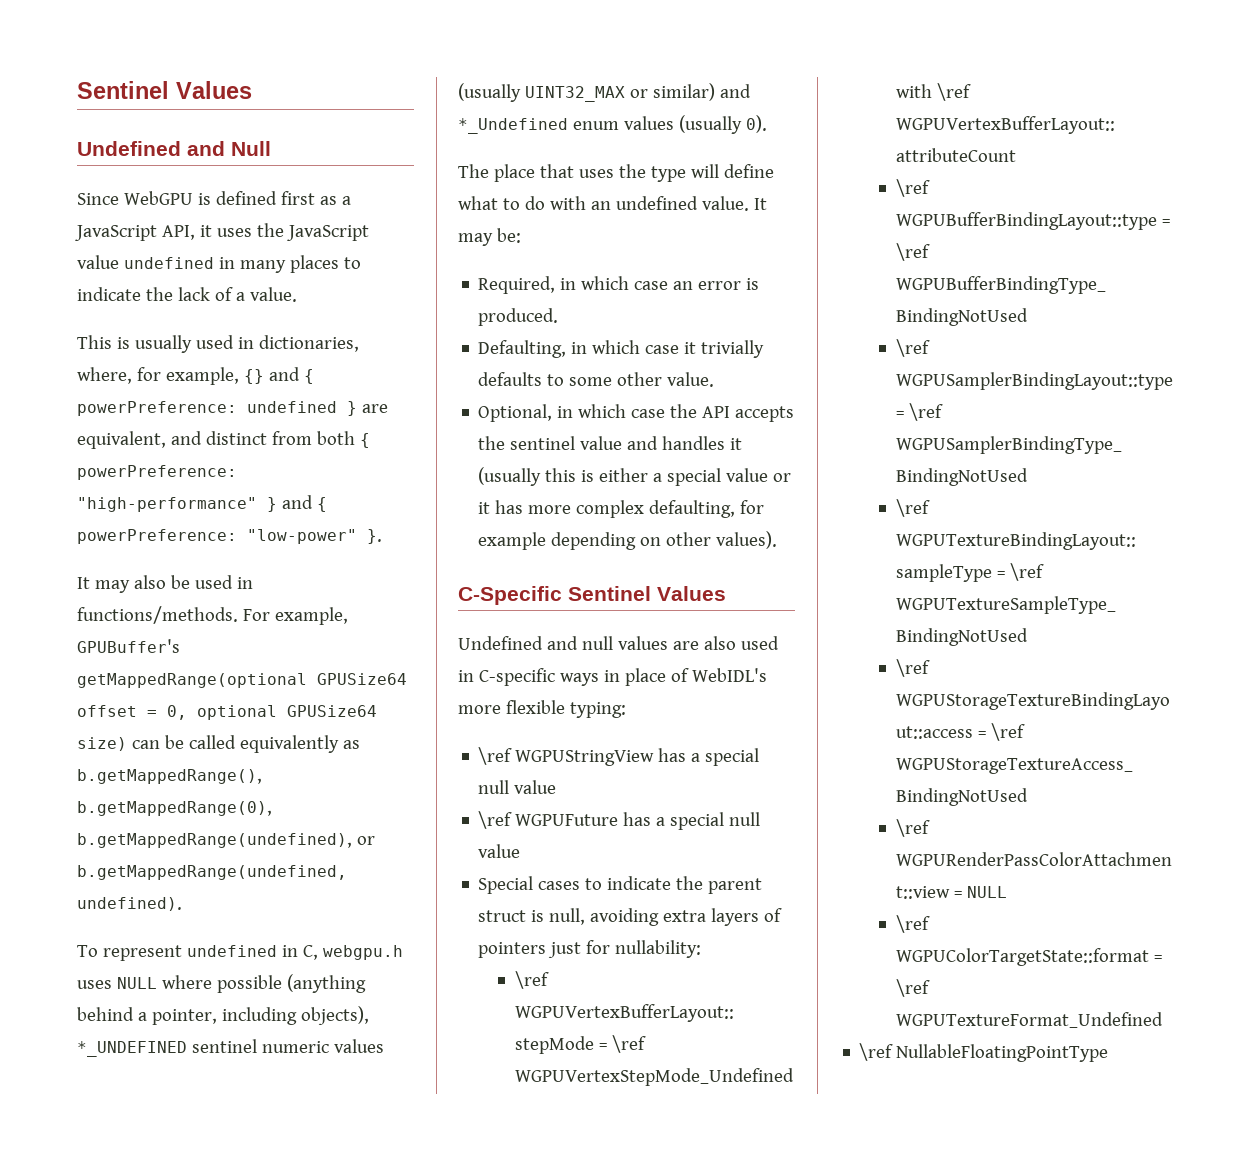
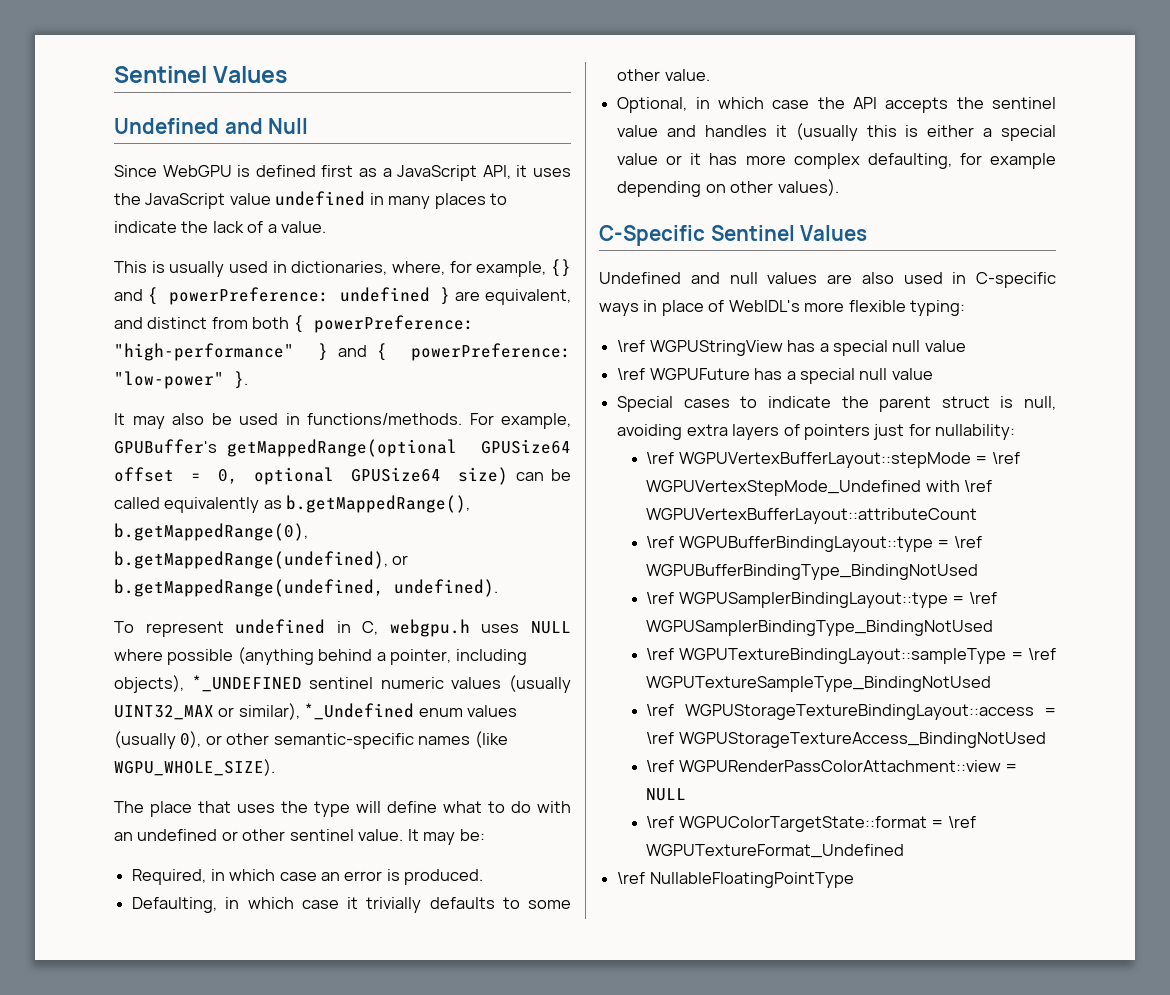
[652,83,751,101] similar) and -> [238,703,300,720] similar),
[745,115,767,133] 0). -> [180,731,508,749] [114,759,275,776] 0), or other semantic-specific names (like WGPU_WHOLE_SIZE).
(698, 203) none -> [221,829,354,841] or other sentinel

